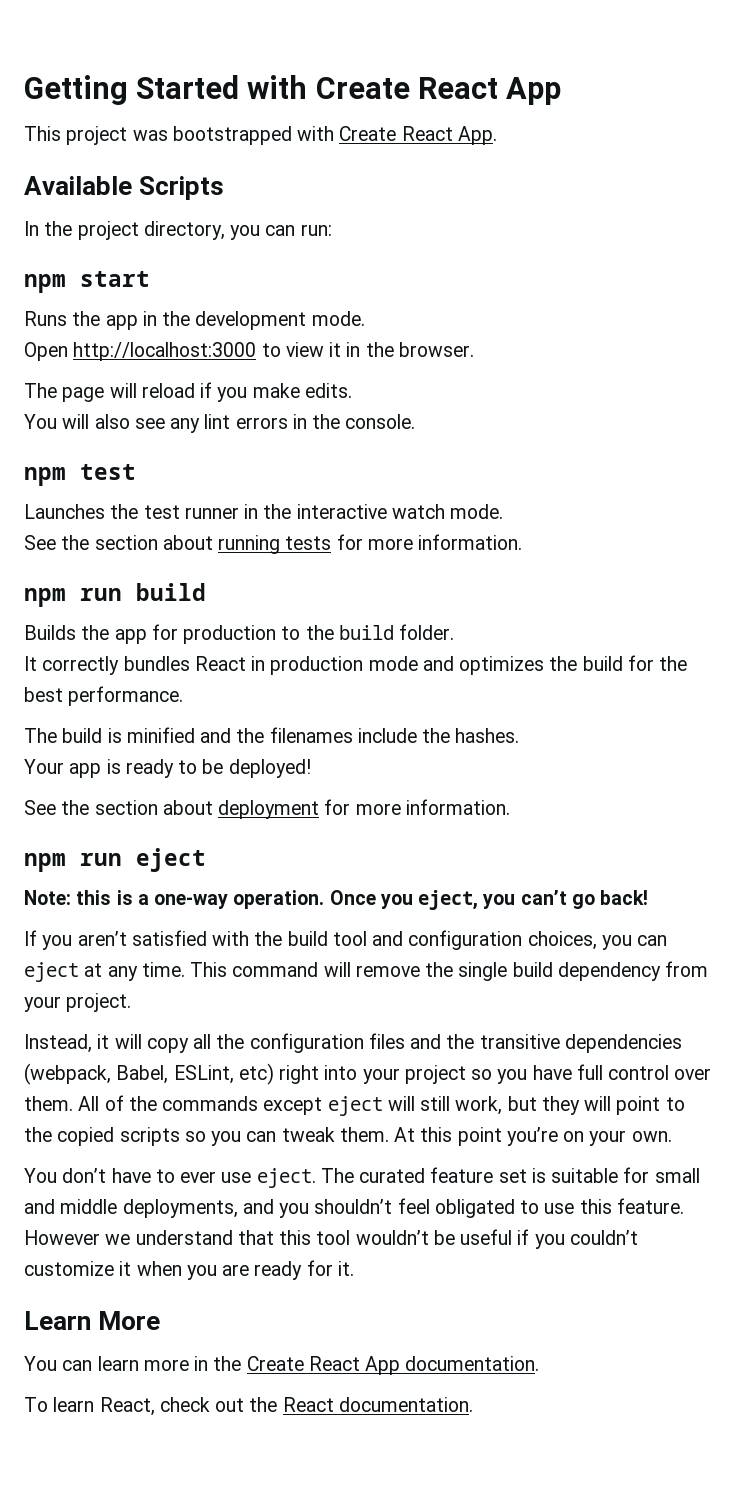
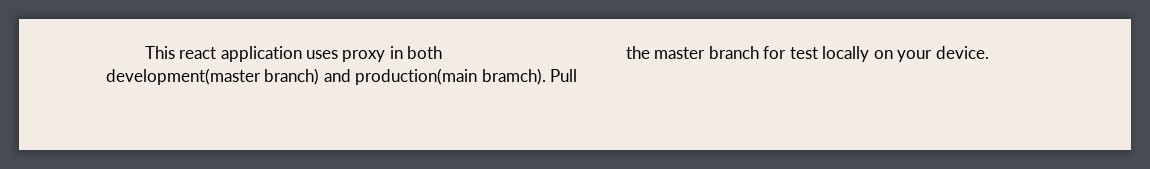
[24,75,562,105] [24,126,497,145] [24,176,225,200] [24,221,332,240] [24,271,150,293] [24,311,365,330] [24,342,474,361] [24,382,352,402] [24,414,416,433] [24,464,136,486] [24,504,504,519] [24,534,523,554] [24,583,206,607] [24,624,455,644] [24,655,688,675] [24,686,184,706] [24,727,520,743] [24,759,311,778] [24,799,510,819] [24,848,206,872] [24,890,649,910] [24,930,668,950] [24,961,709,982] [24,993,132,1012] [24,1033,682,1053] [24,1063,712,1085] [24,1095,685,1116] [24,1127,672,1146] [24,1167,700,1188] [24,1198,684,1218] [24,1229,638,1249] [24,1260,354,1280] [24,1311,161,1330] [24,1356,540,1375] [24,1397,473,1416] Getting Started with Create React App // This project was bootstrapped with Create React App. // Available Scripts // In the project directory, you can run: // npm start // Runs the app in the development mode. // Open http://localhost:3000 to view it in the browser. // The page will reload if you make edits. // You will also see any lint errors in the console. // npm test // Launches the test runner in the interactive watch mode. // See the section about running tests for more information. // npm run build // Builds the app for production to the build folder. // It correctly bundles React in production mode and optimizes the build for the best performance. // The build is minified and the filenames include the hashes. // Your app is ready to be deployed! // See the section about deployment for more information. // npm run eject // Note: this is a one-way operation. Once you eject, you can’t go back! // If you aren’t satisfied with the build tool and configuration choices, you can eject at any time. This command will remove the single build dependency from your project. // Instead, it will copy all the configuration files and the transitive dependencies (webpack, Babel, ESLint, etc) right into your project so you have full control over them. All of the commands except eject will still work, but they will point to the copied scripts so you can tweak them. At this point you’re on your own. // You don’t have to ever use eject. The curated feature set is suitable for small and middle deployments, and you shouldn’t feel obligated to use this feature. However we understand that this tool wouldn’t be useful if you couldn’t customize it when you are ready for it. // Learn More // You can learn more in the Create React App documentation. // To learn React, check out the React documentation. -> [144,46,443,62] [106,68,578,85] [626,46,989,62] This react application uses proxy in both development(master branch) and production(main bramch). Pull the master branch for test locally on your device.

